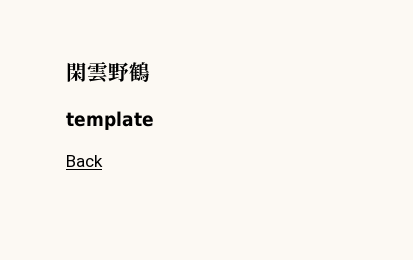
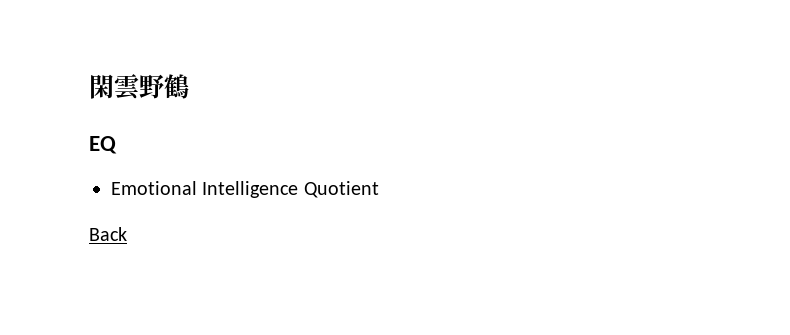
[66,111,154,130] template -> [89,136,117,154] [111,181,379,198] EQ // Emotional Intelligence Quotient

